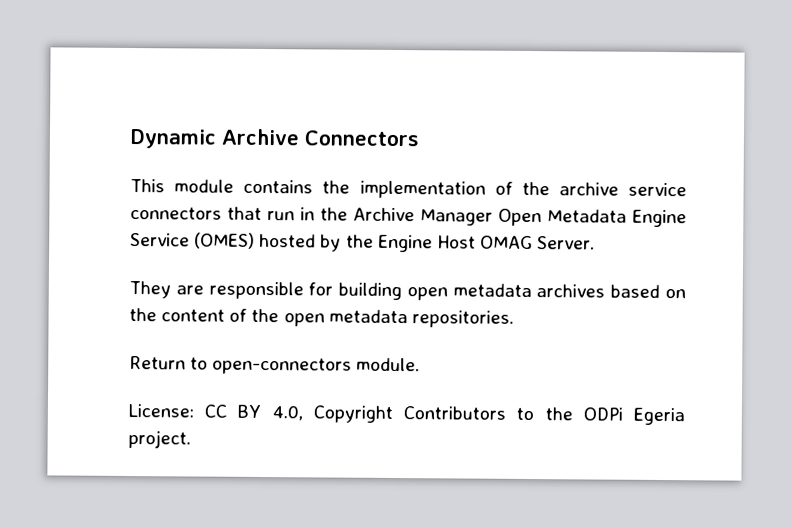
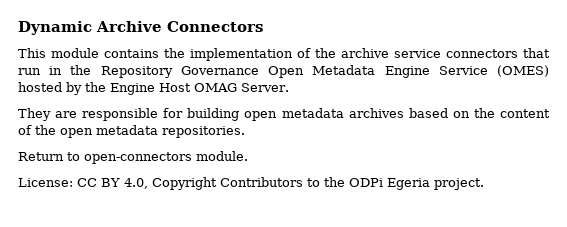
[353,207,493,226] Archive Manager -> [100,66,259,78] Repository Governance

